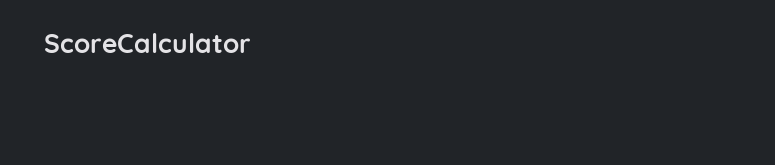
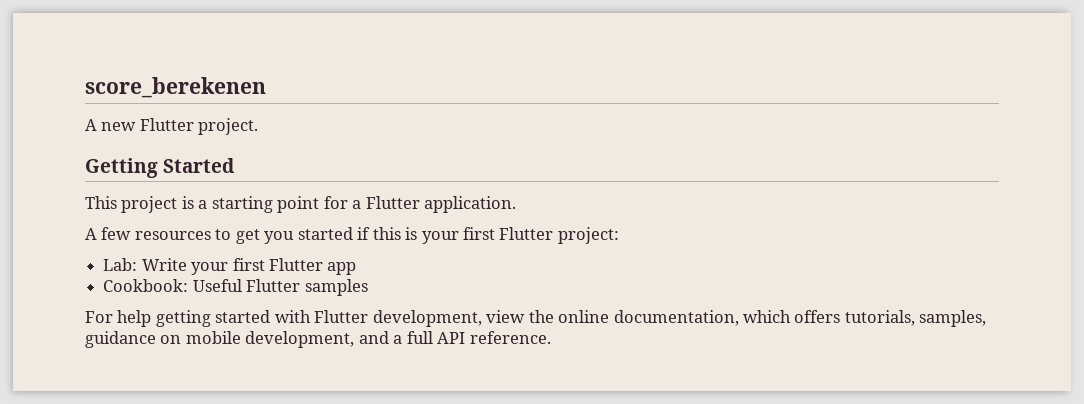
[44,33,251,53] ScoreCalculator -> [85,77,266,98] [85,118,259,135] [85,158,236,178] [85,196,517,213] [85,227,619,244] [103,258,357,275] [103,279,368,296] [85,310,987,327] [85,331,551,348] score_berekenen // A new Flutter project. // Getting Started // This project is a starting point for a Flutter application. // A few resources to get you started if this is your first Flutter project: // Lab: Write your first Flutter app // Cookbook: Useful Flutter samples // For help getting started with Flutter development, view the online documentation, which offers tutorials, samples, guidance on mobile development, and a full API reference.

